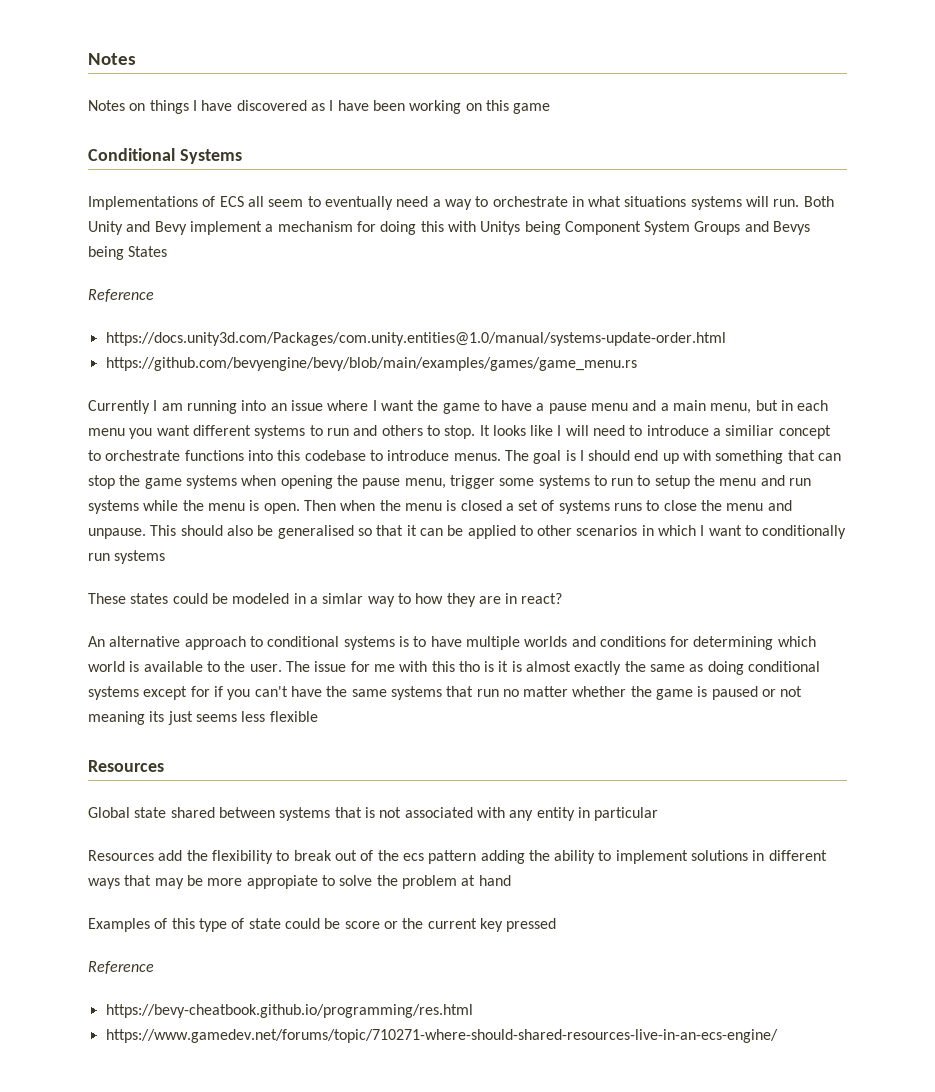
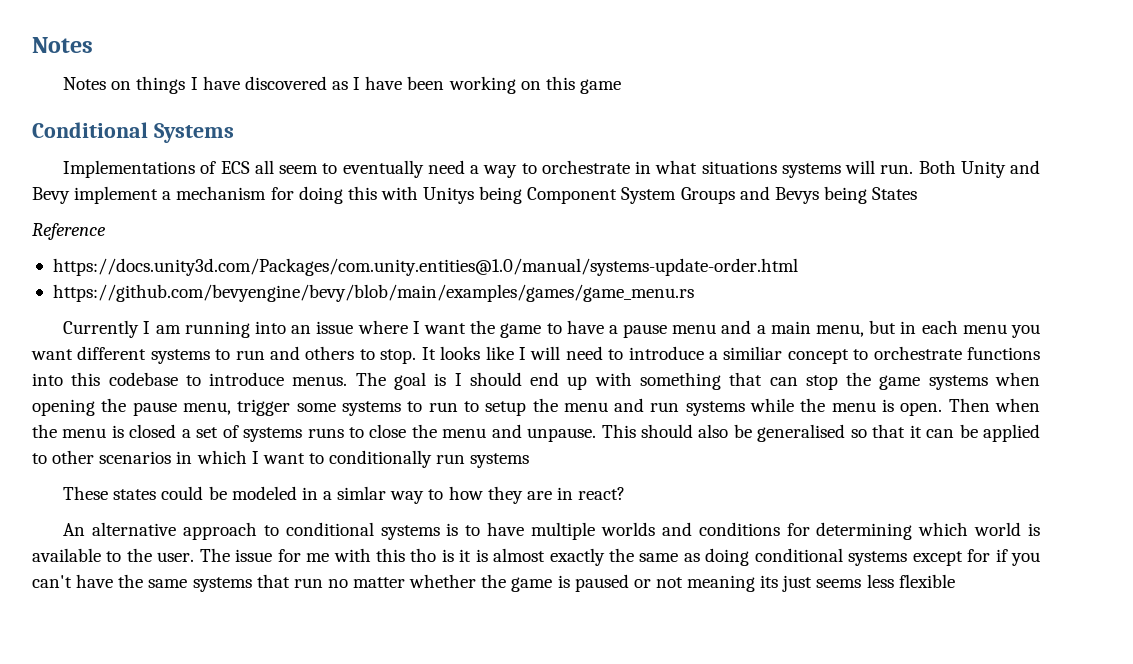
[88,760,164,772] [88,807,659,821] [88,850,827,864] [88,875,511,889] [88,918,557,932] [88,961,154,974] [105,1004,473,1018] [105,1029,778,1043] // Resources // Global state shared between systems that is not associated with any entity in particular // Resources add the flexibility to break out of the ecs pattern adding the ability to implement solutions in different ways that may be more appropiate to solve the problem at hand // Examples of this type of state could be score or the current key pressed // Reference // https://bevy-cheatbook.github.io/programming/res.html // https://www.gamedev.net/forums/topic/710271-where-should-shared-resources-live-in-an-ecs-engine/ -> (955, 581) none

